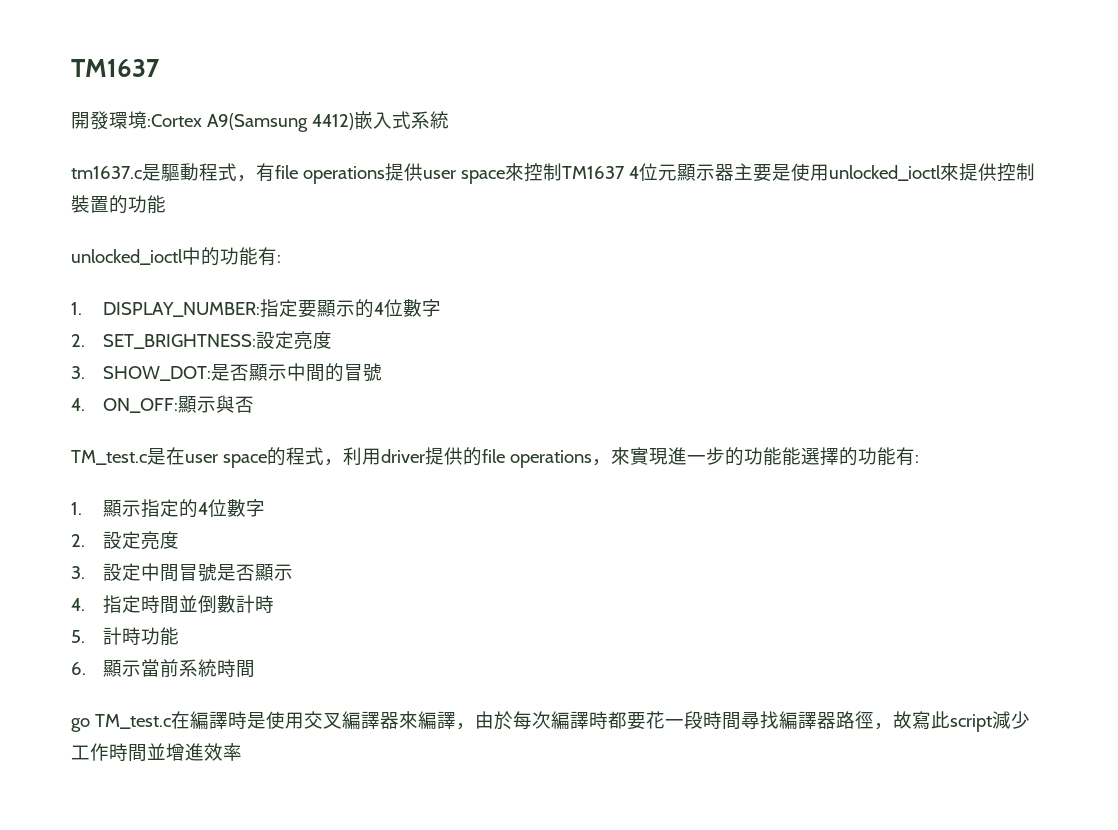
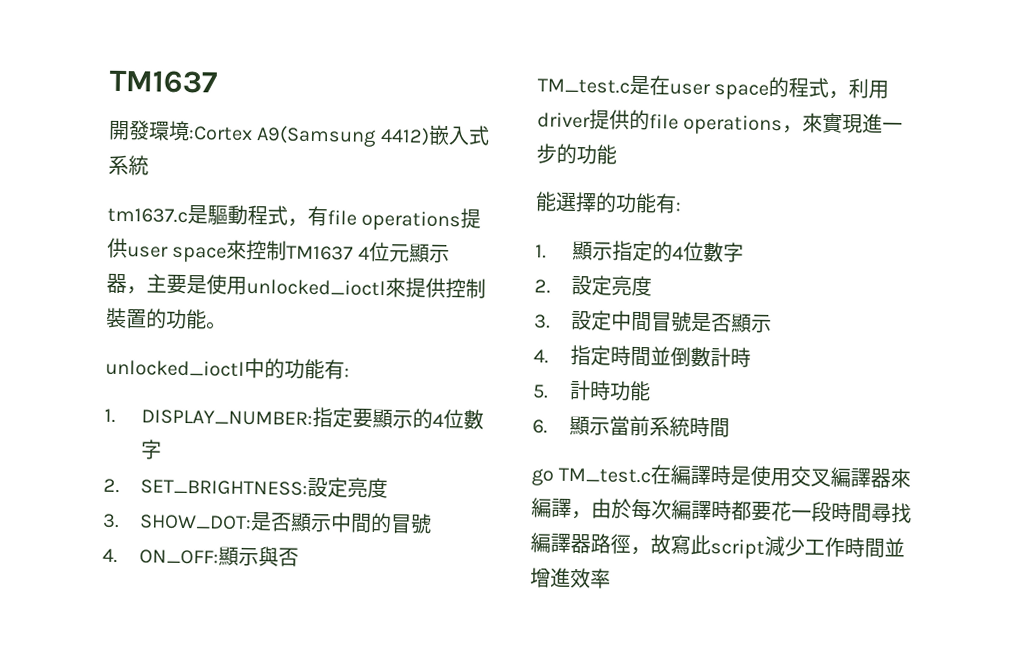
(734, 172) none -> [126,286,147,295] ，
(166, 204) none -> [206,321,227,330] 。
(782, 456) none -> (617, 154) //

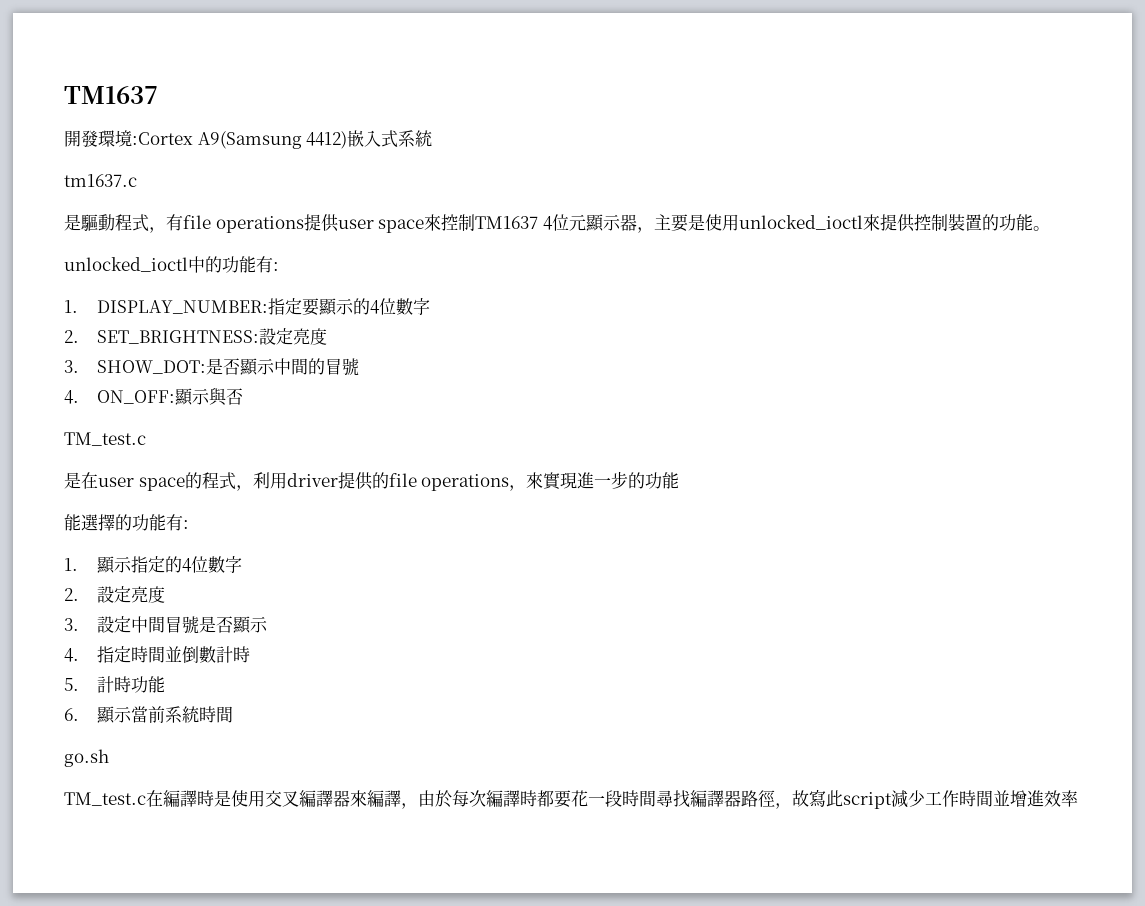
(188, 215) none -> (137, 180) //
(630, 86) none -> (146, 439) //
[531,468,554,486] go -> [64,749,109,767] go.sh //

